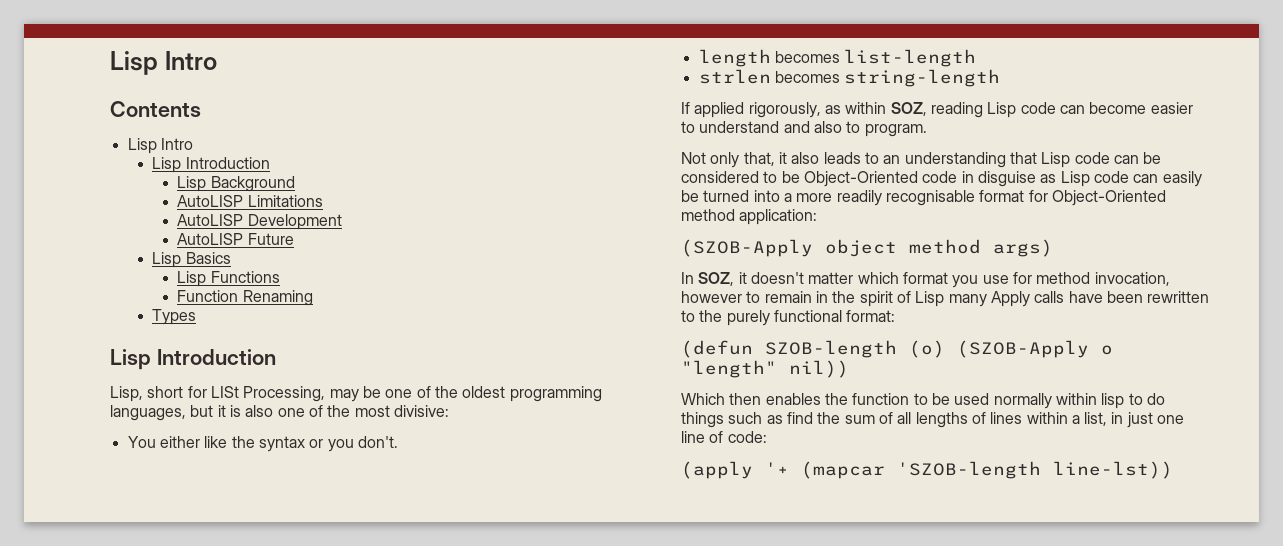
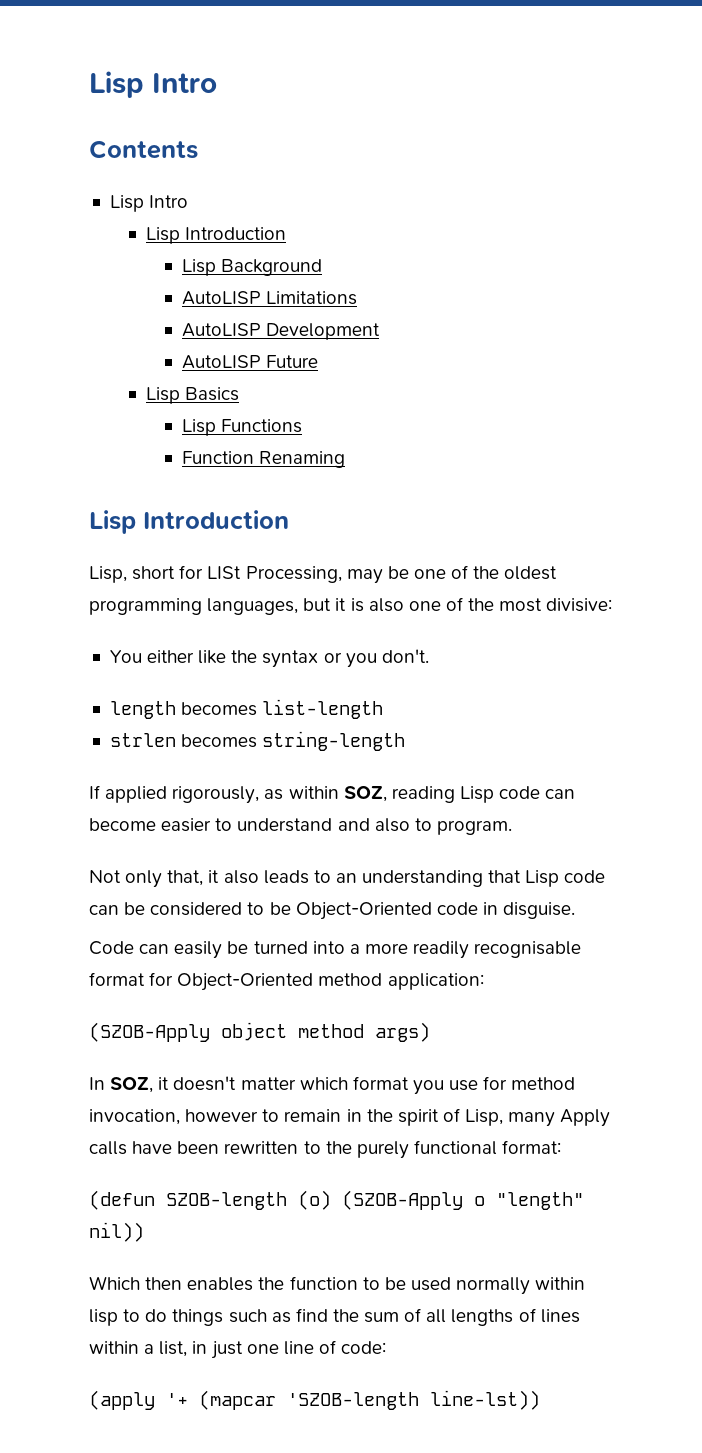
[152,309,197,325] // Types -> (346, 459) none
[977,171,1129,187] disguise as Lisp code -> [503,902,576,919] [89,941,134,955] disguise. // Code
[915,291,945,307] Lisp -> [465,1109,504,1126] Lisp,

